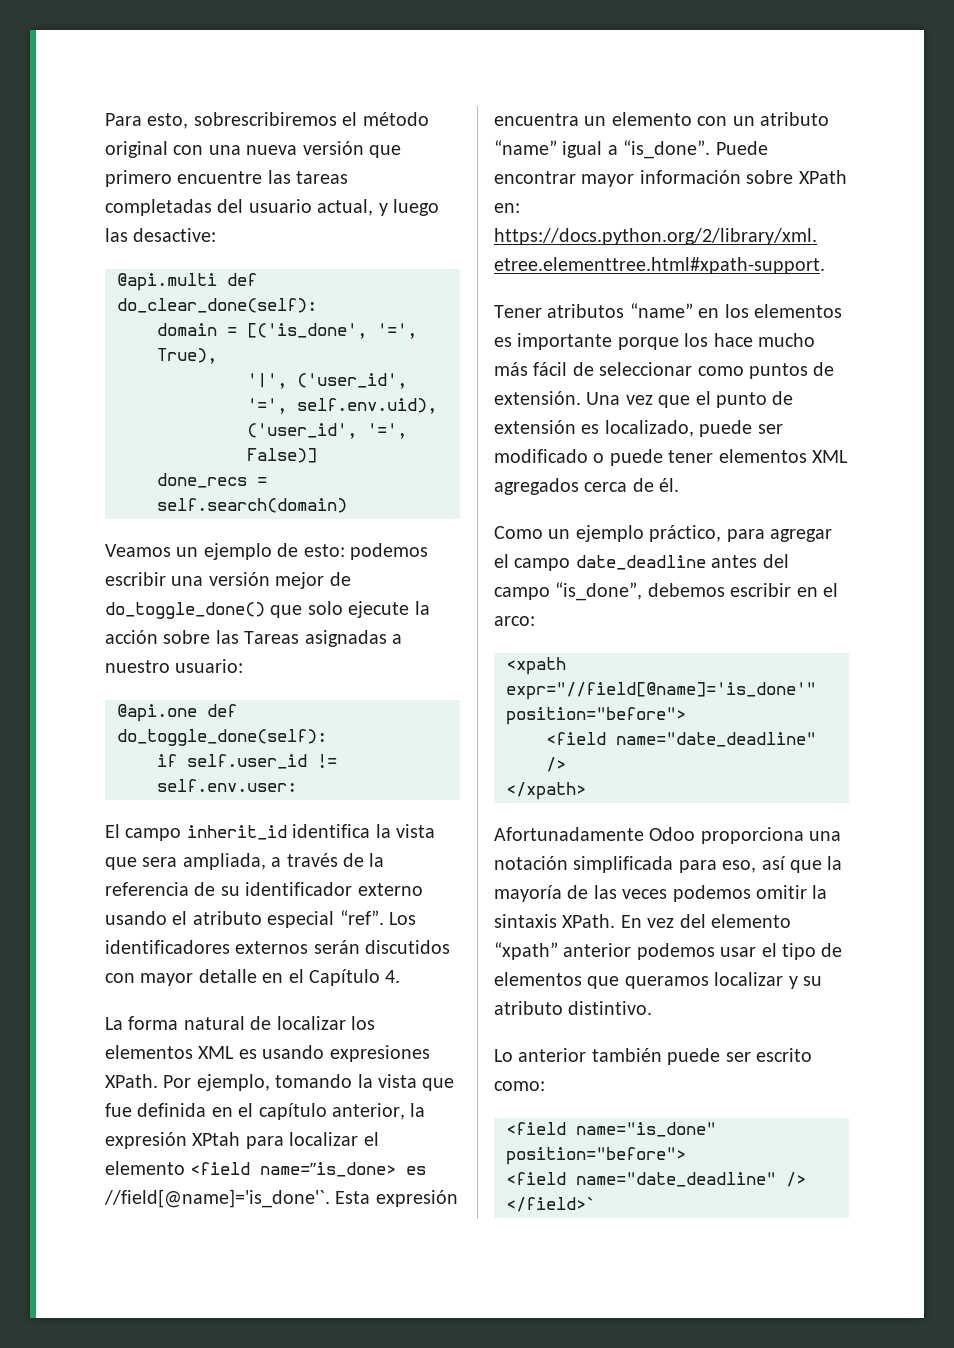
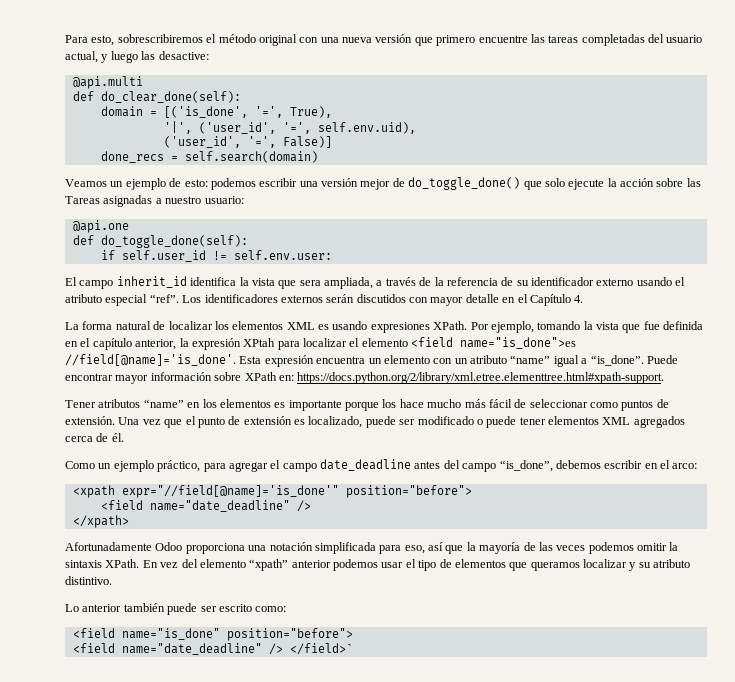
(217, 282) none -> (143, 82) //
(197, 713) none -> (129, 226) //
[260,1162,427,1177] [104,1189,330,1208] name=”is_done> es //field[@name]='is_done'`. -> [460,337,577,349] [65,354,236,366] name="is_done">es //field[@name]='is_done'.

